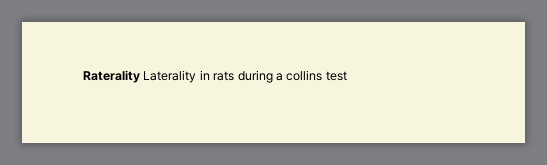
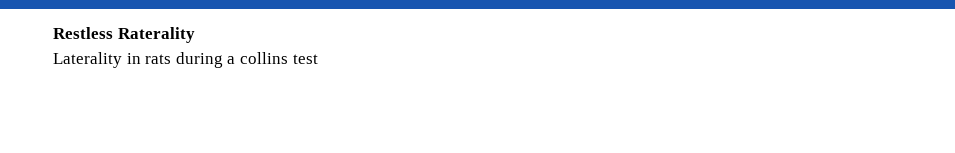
(83, 76) none -> [53,27,113,39] Restless
(140, 76) none -> (195, 35) //

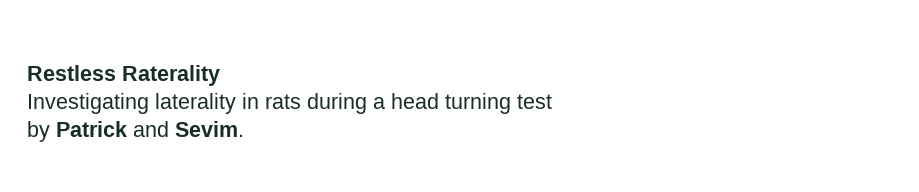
[53,52,122,68] Laterality -> [27,93,236,114] Investigating laterality
[239,52,288,64] collins -> [391,93,511,114] head turning
(318, 59) none -> [27,121,244,142] // by Patrick and Sevim.

